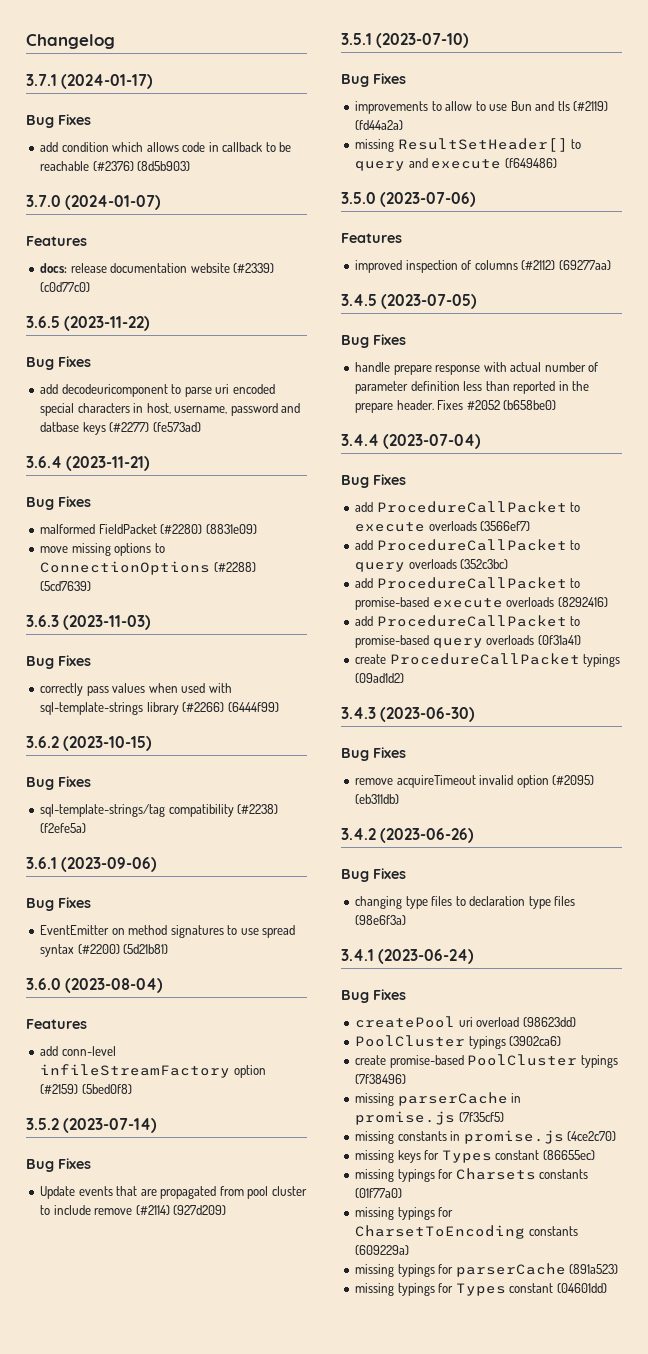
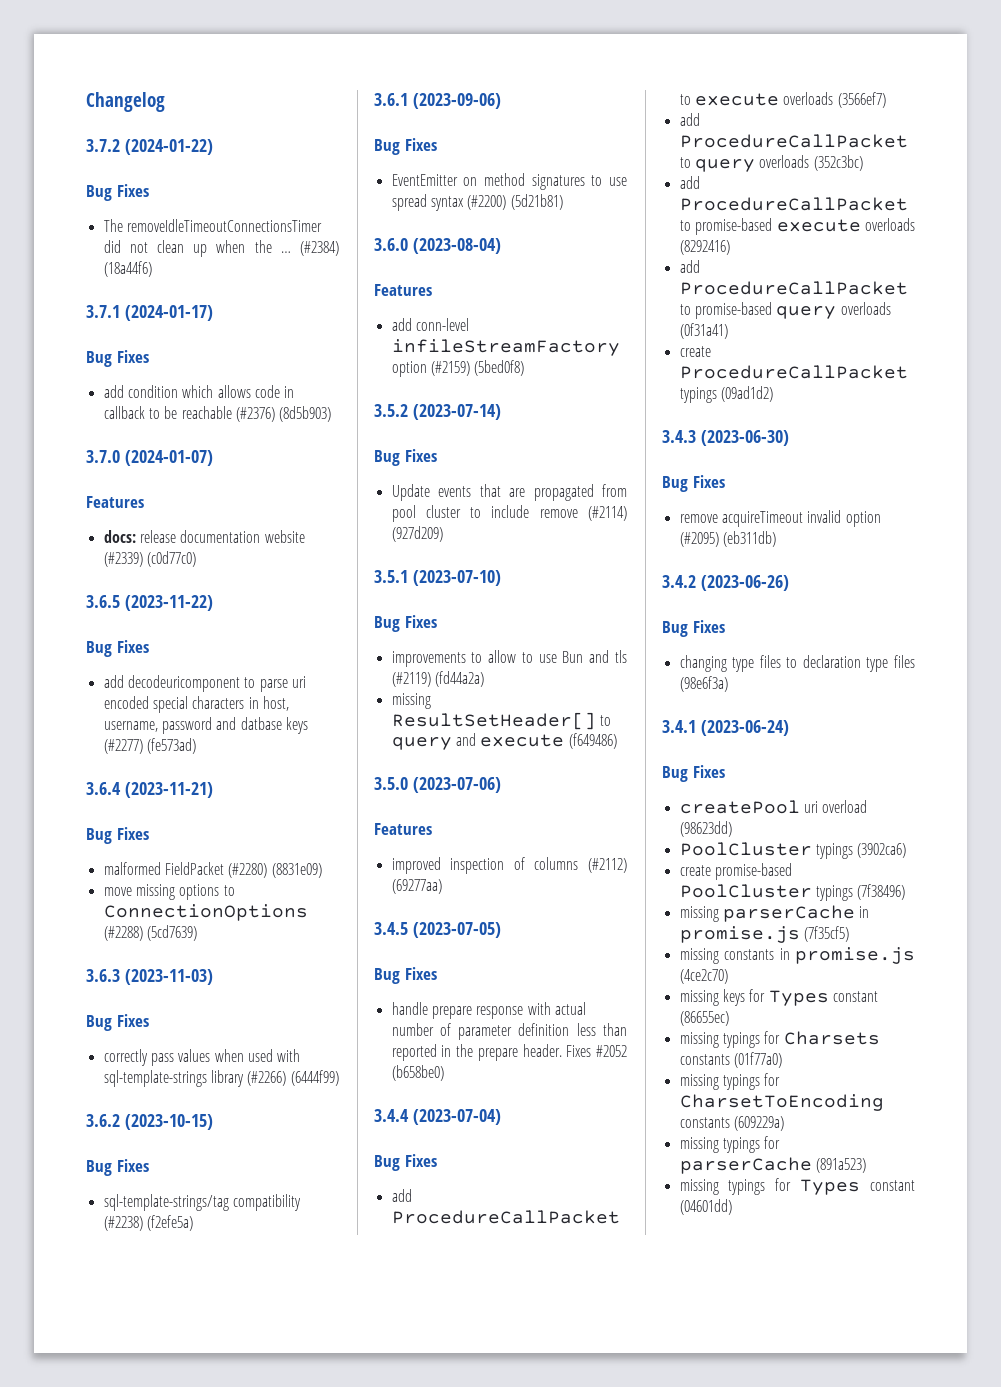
(115, 41) none -> [86,139,213,155] [86,184,149,201] [103,219,322,232] [103,240,339,257] [103,261,152,277] // 3.7.2 (2024-01-22) // Bug Fixes // The removeIdleTimeoutConnectionsTimer did not clean up when the … (#2384) (18a44f6)

